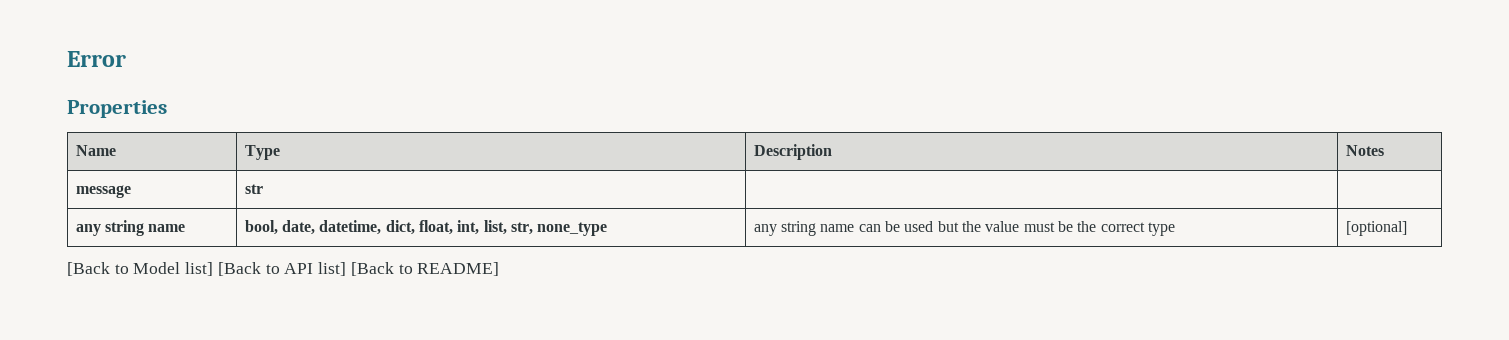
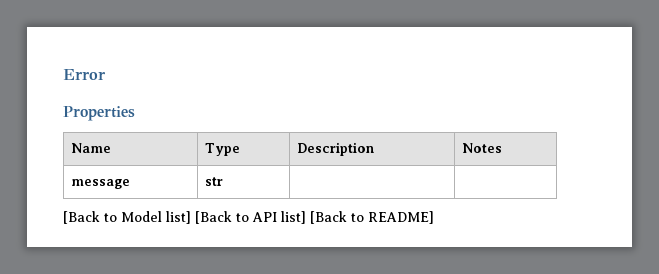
[75,220,186,236] [244,220,608,236] [753,221,1175,236] [1345,221,1407,236] // any string name | bool, date, datetime, dict, float, int, list, str, none_type | any string name can be used but the value must be the correct type | [optional] -> (224, 181) none

